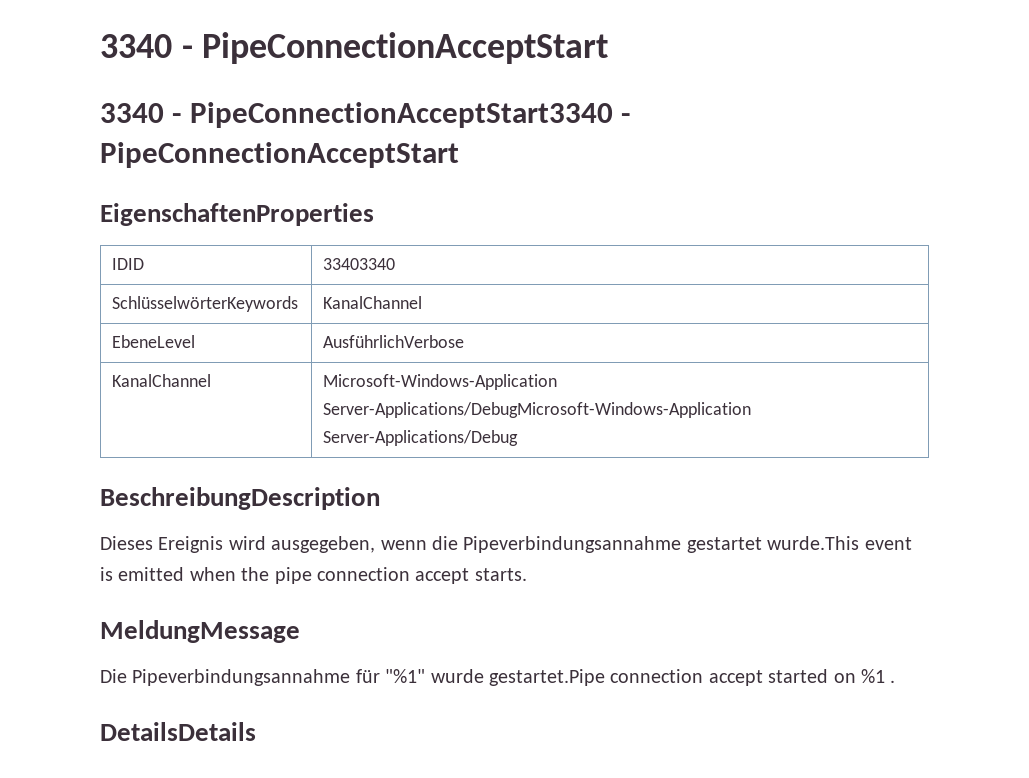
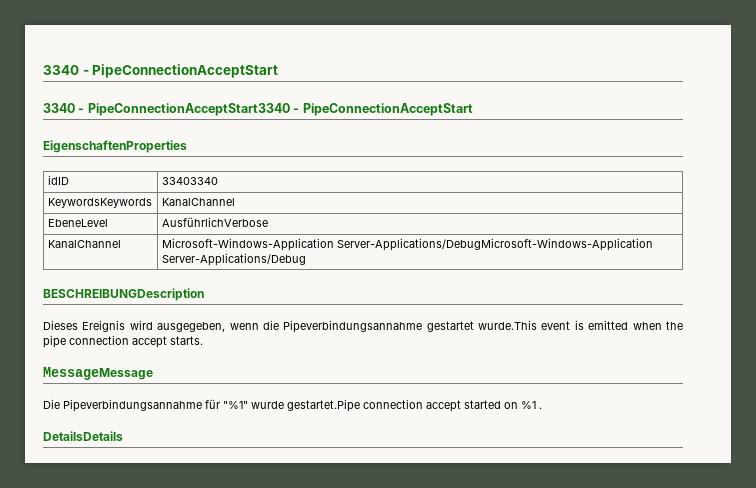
[112,258,145,270] IDID -> [47,175,69,185] idID
[112,296,299,312] SchlüsselwörterKeywords -> [47,198,152,208] KeywordsKeywords
[100,487,380,510] BeschreibungDescription -> [43,288,204,301] BESCHREIBUNGDescription
[100,620,300,643] MeldungMessage -> [43,367,153,380] MessageMessage

